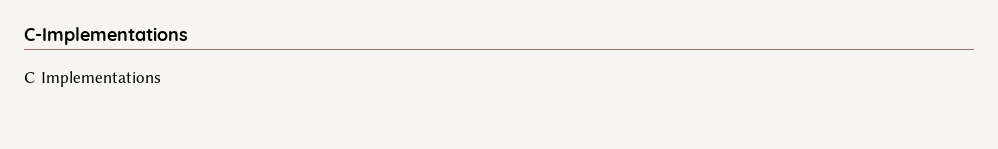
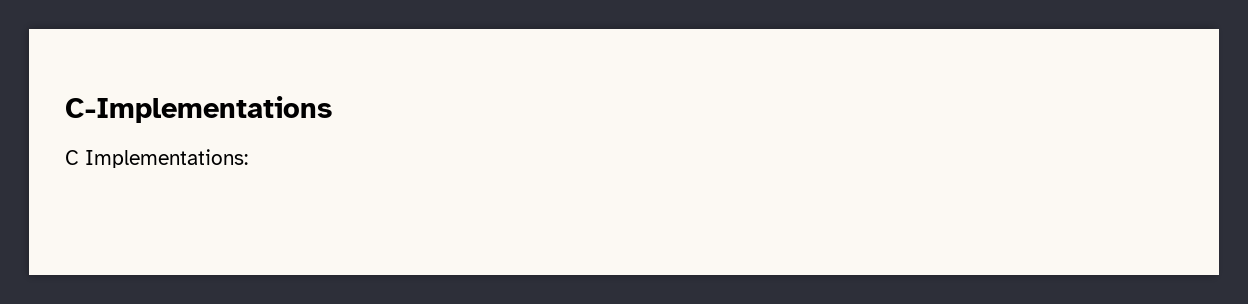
[40,71,161,87] Implementations -> [85,149,248,168] Implementations:

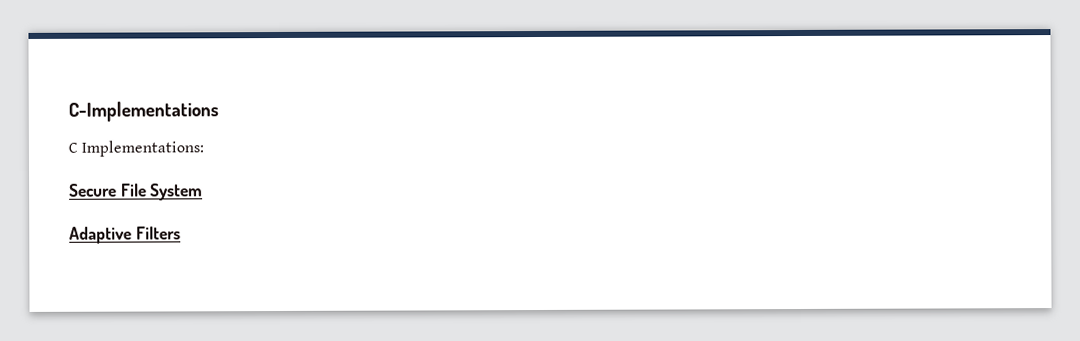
(248, 158) none -> [69,183,204,201] [69,226,181,244] // Secure File System // Adaptive Filters

